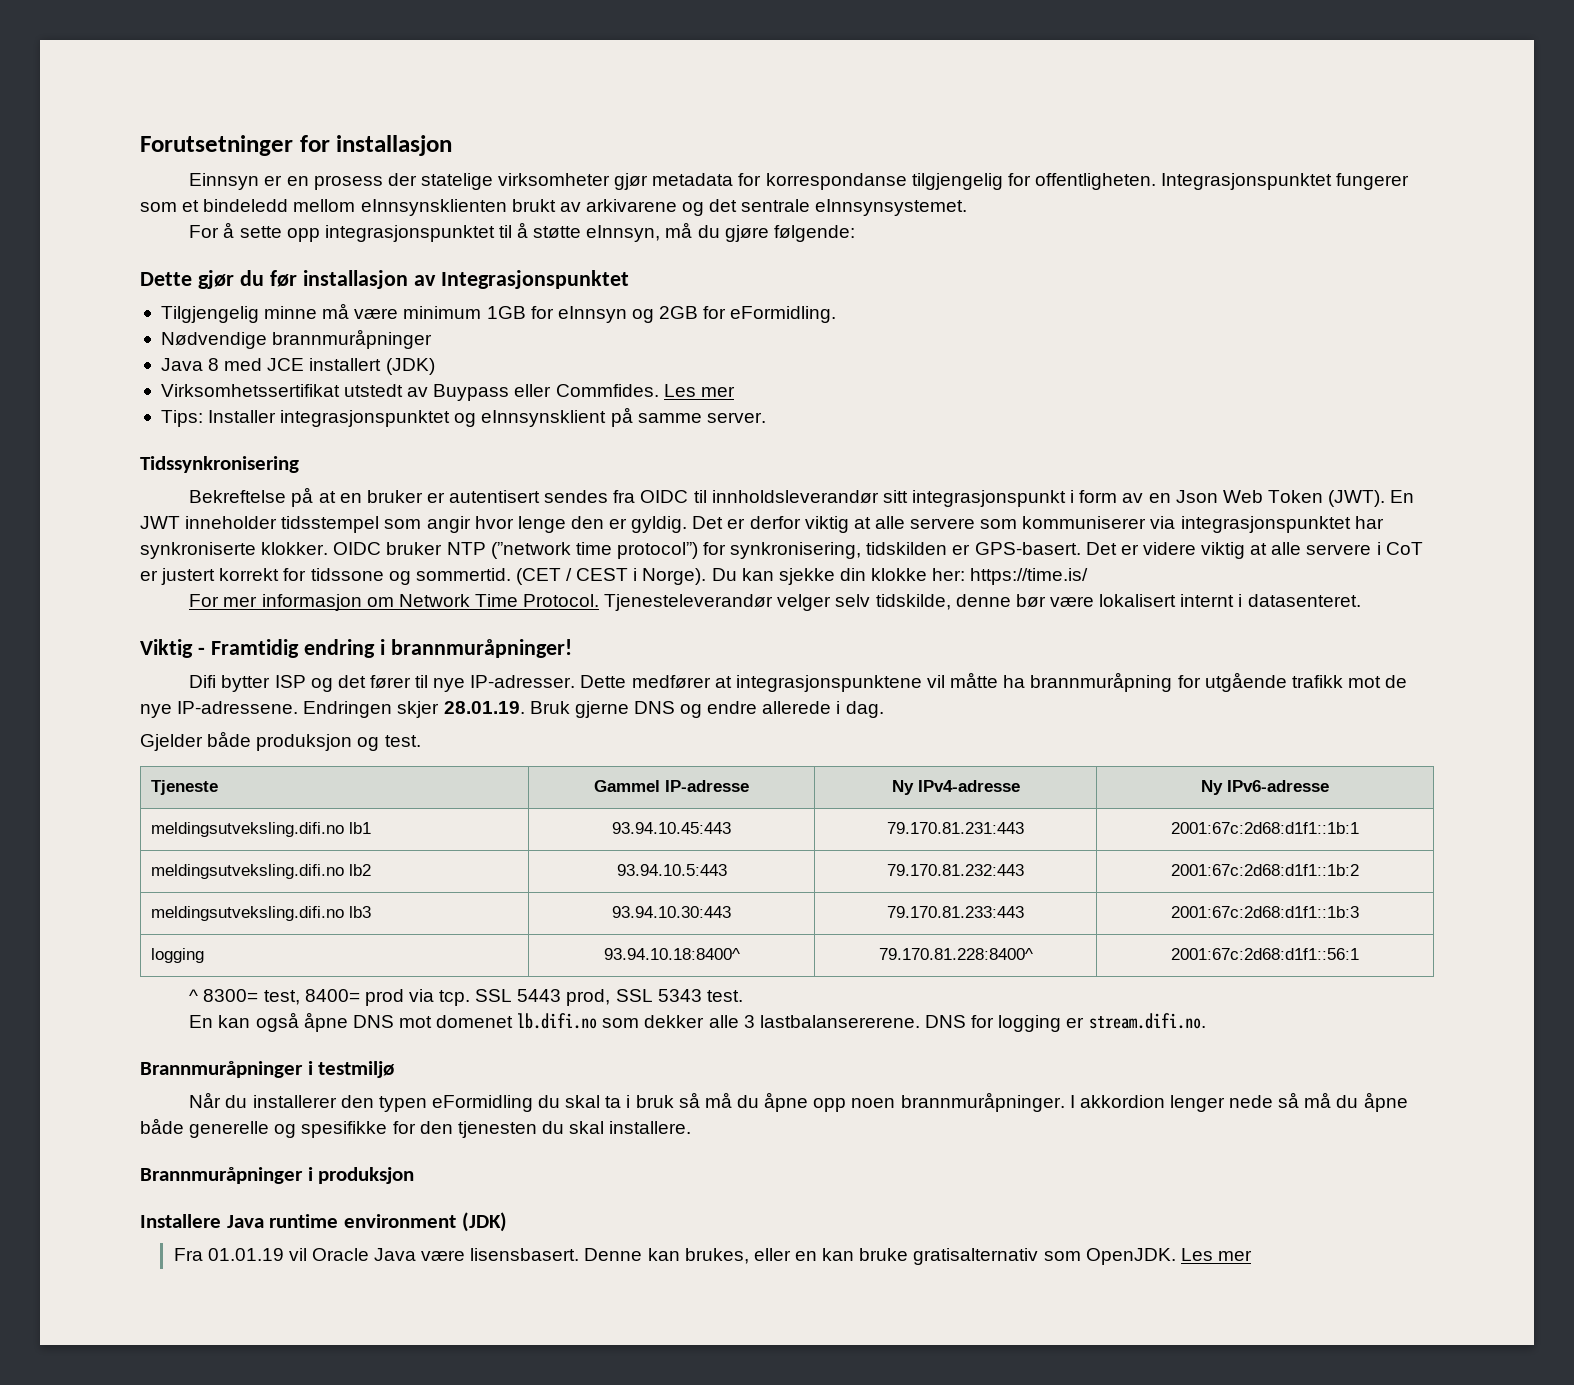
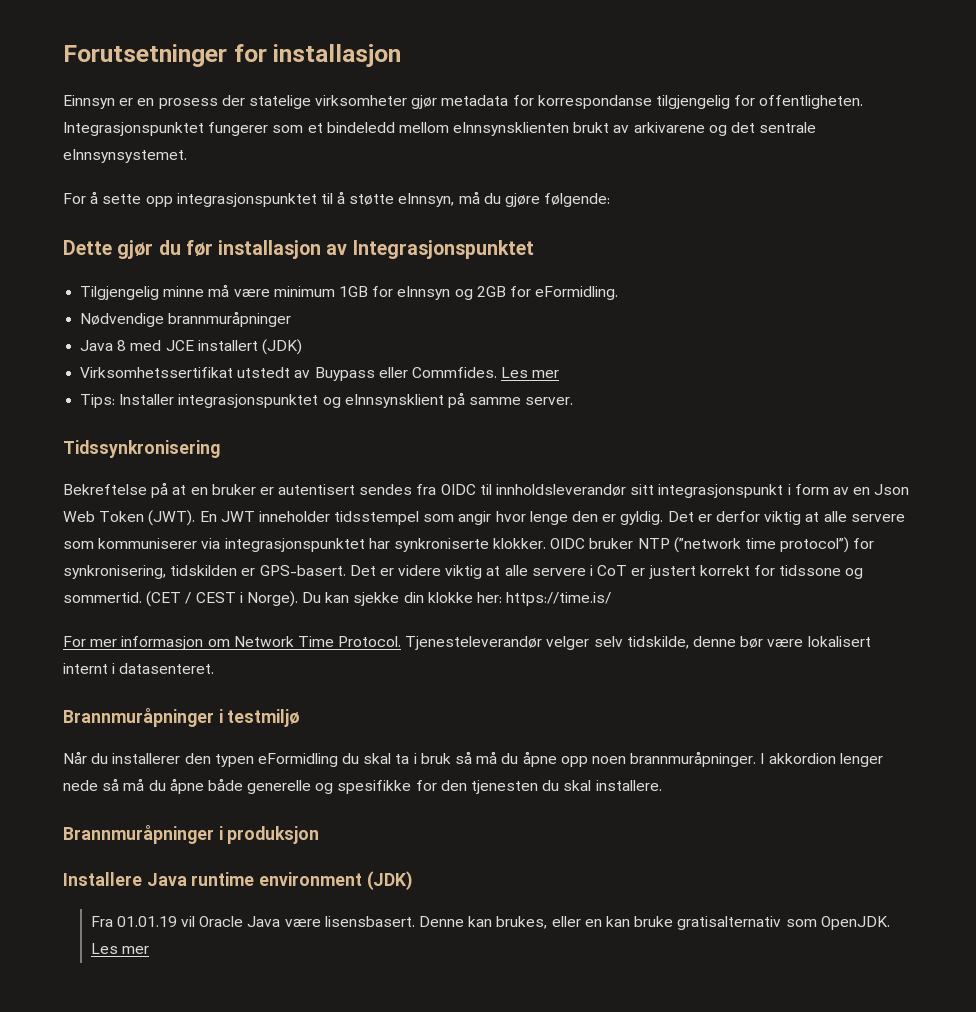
[140,639,572,658] [189,672,1408,692] [140,701,884,718] [140,731,421,751] [151,780,219,795] [594,780,749,792] [891,780,1020,795] [1201,780,1329,795] [151,822,372,837] [612,822,731,834] [887,822,1024,834] [1171,822,1359,834] [151,864,372,879] [616,864,727,876] [887,864,1024,876] [1171,864,1359,876] [151,906,372,921] [612,906,731,918] [887,906,1024,918] [1171,906,1359,918] [151,948,205,963] [603,948,740,960] [878,948,1033,960] [1171,948,1359,960] [189,989,743,1006] [189,1012,1206,1032] // Viktig - Framtidig endring i brannmuråpninger! // Difi bytter ISP og det fører til nye IP-adresser. Dette medfører at integrasjonspunktene vil måtte ha brannmuråpning for utgående trafikk mot de nye IP-adressene. Endringen skjer 28.01.19. Bruk gjerne DNS og endre allerede i dag. // Gjelder både produksjon og test. // Tjeneste | Gammel IP-adresse | Ny IPv4-adresse | Ny IPv6-adresse // meldingsutveksling.difi.no lb1 | 93.94.10.45:443 | 79.170.81.231:443 | 2001:67c:2d68:d1f1::1b:1 // meldingsutveksling.difi.no lb2 | 93.94.10.5:443 | 79.170.81.232:443 | 2001:67c:2d68:d1f1::1b:2 // meldingsutveksling.difi.no lb3 | 93.94.10.30:443 | 79.170.81.233:443 | 2001:67c:2d68:d1f1::1b:3 // logging | 93.94.10.18:8400^ | 79.170.81.228:8400^ | 2001:67c:2d68:d1f1::56:1 // ^ 8300= test, 8400= prod via tcp. SSL 5443 prod, SSL 5343 test. // En kan også åpne DNS mot domenet lb.difi.no som dekker alle 3 lastbalansererene. DNS for logging er stream.difi.no. -> (215, 668) none

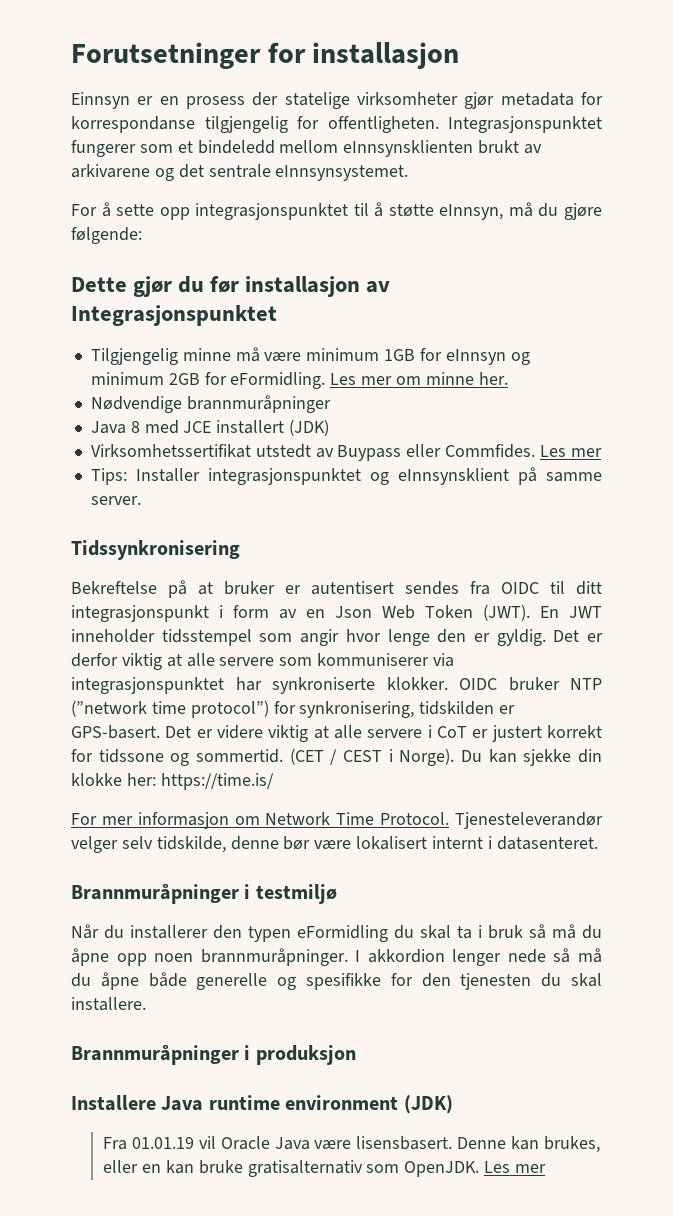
(473, 294) none -> [90,372,164,385] minimum
(619, 293) none -> [330,372,508,385] Les mer om minne her.
[190,487,208,495] en -> (213, 588) none
[496,484,655,496] innholdsleverandør sitt -> [576,581,602,595] ditt

